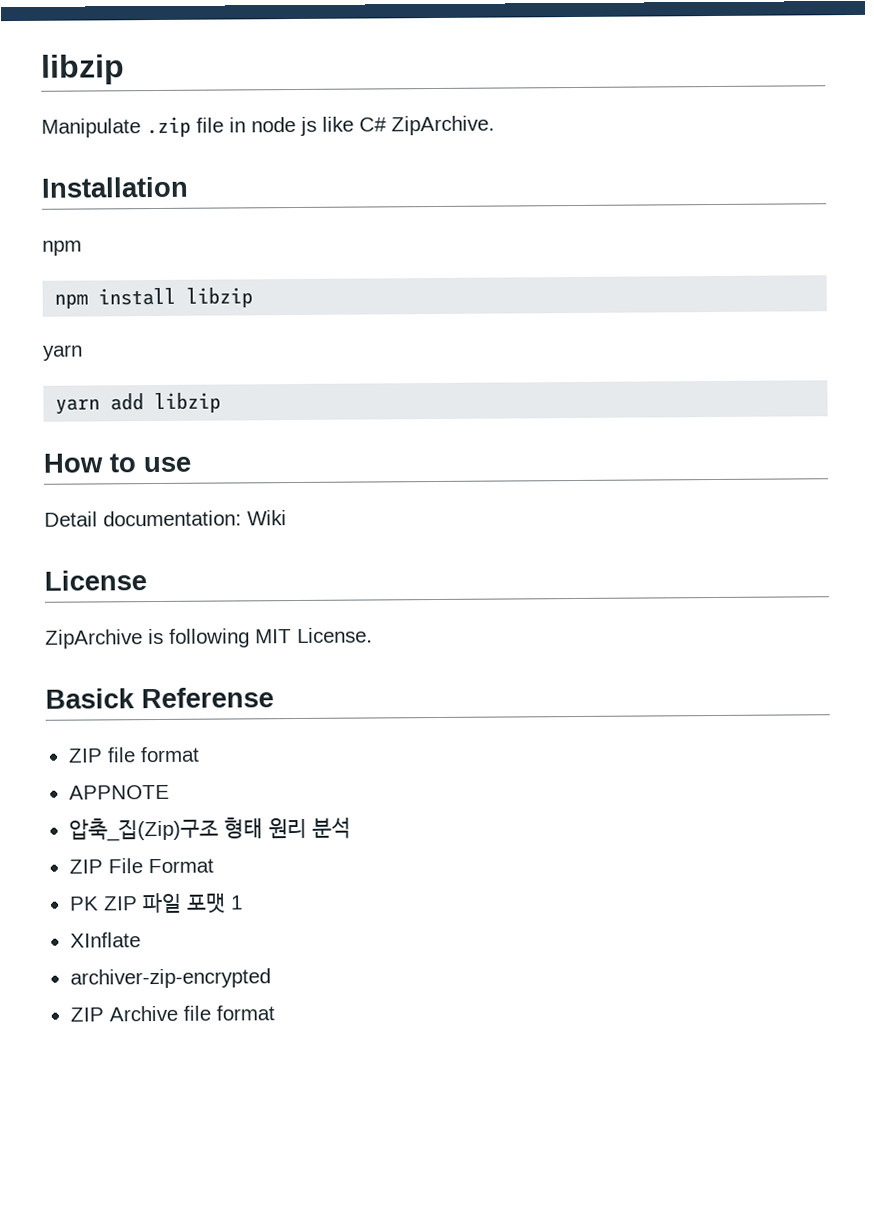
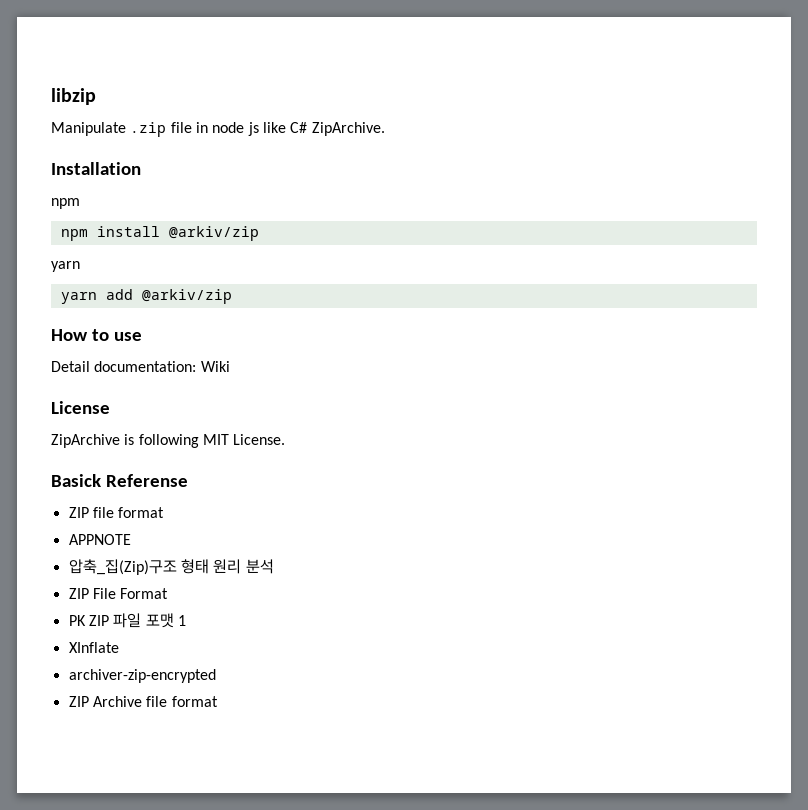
[186,287,254,308] libzip -> [168,226,259,241] @arkiv/zip
[154,392,222,414] libzip -> [141,289,232,304] @arkiv/zip

